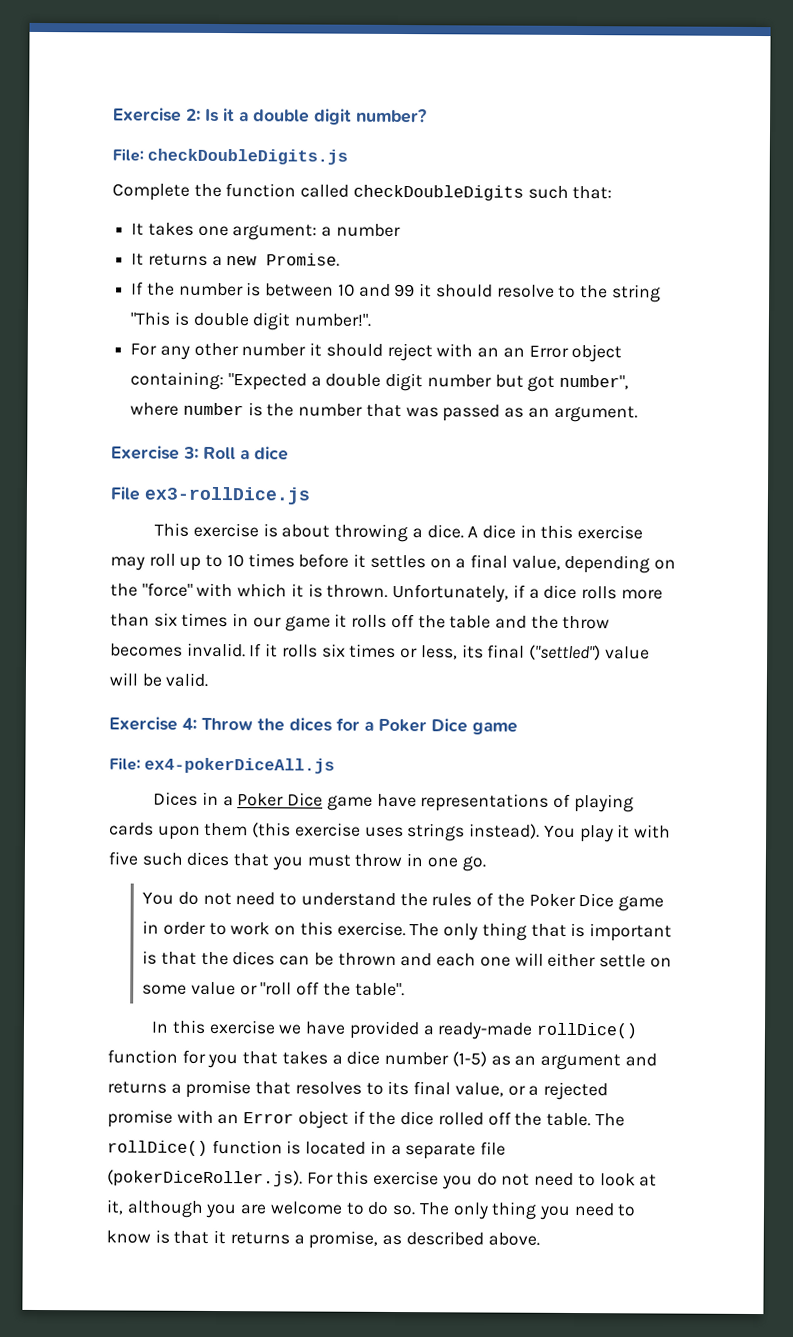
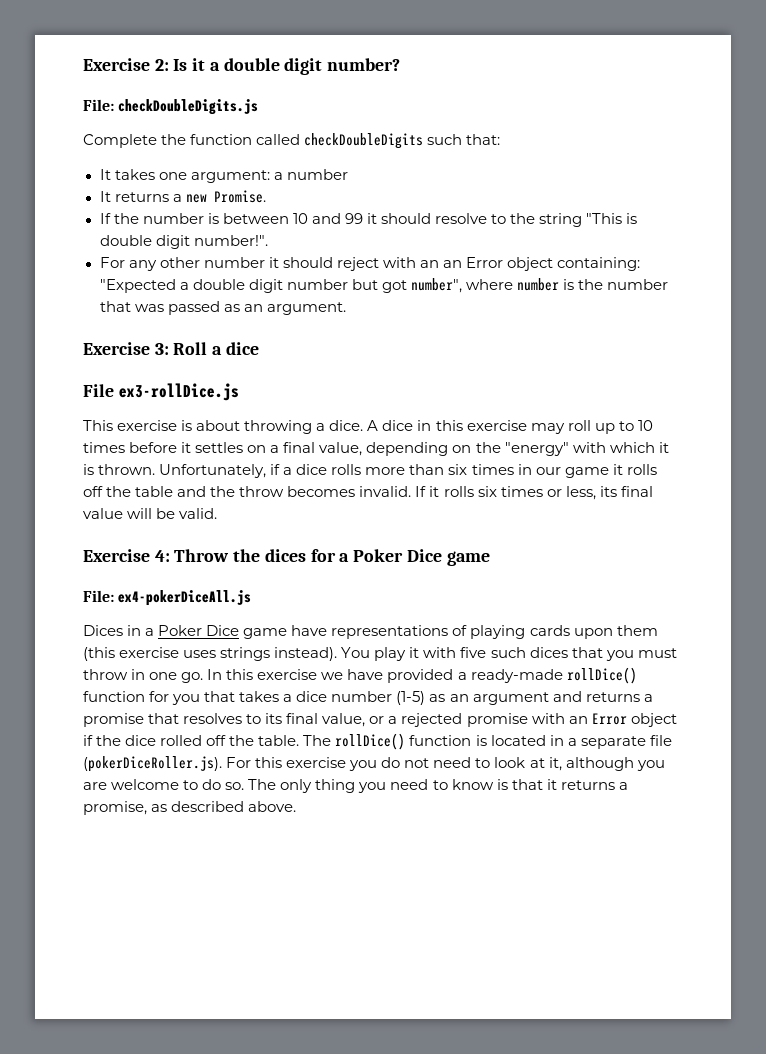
[141,582,193,597] "force" -> [504,442,569,456] "energy"
[528,644,601,661] ("settled") -> (653, 491) none
[142,891,664,912] [142,920,672,942] [142,950,672,968] [142,981,405,997] // You do not need to understand the rules of the Poker Dice game in order to work on this exercise. The only thing that is important is that the dices can be thrown and each one will either settle on some value or "roll off the table". // -> (204, 677) none

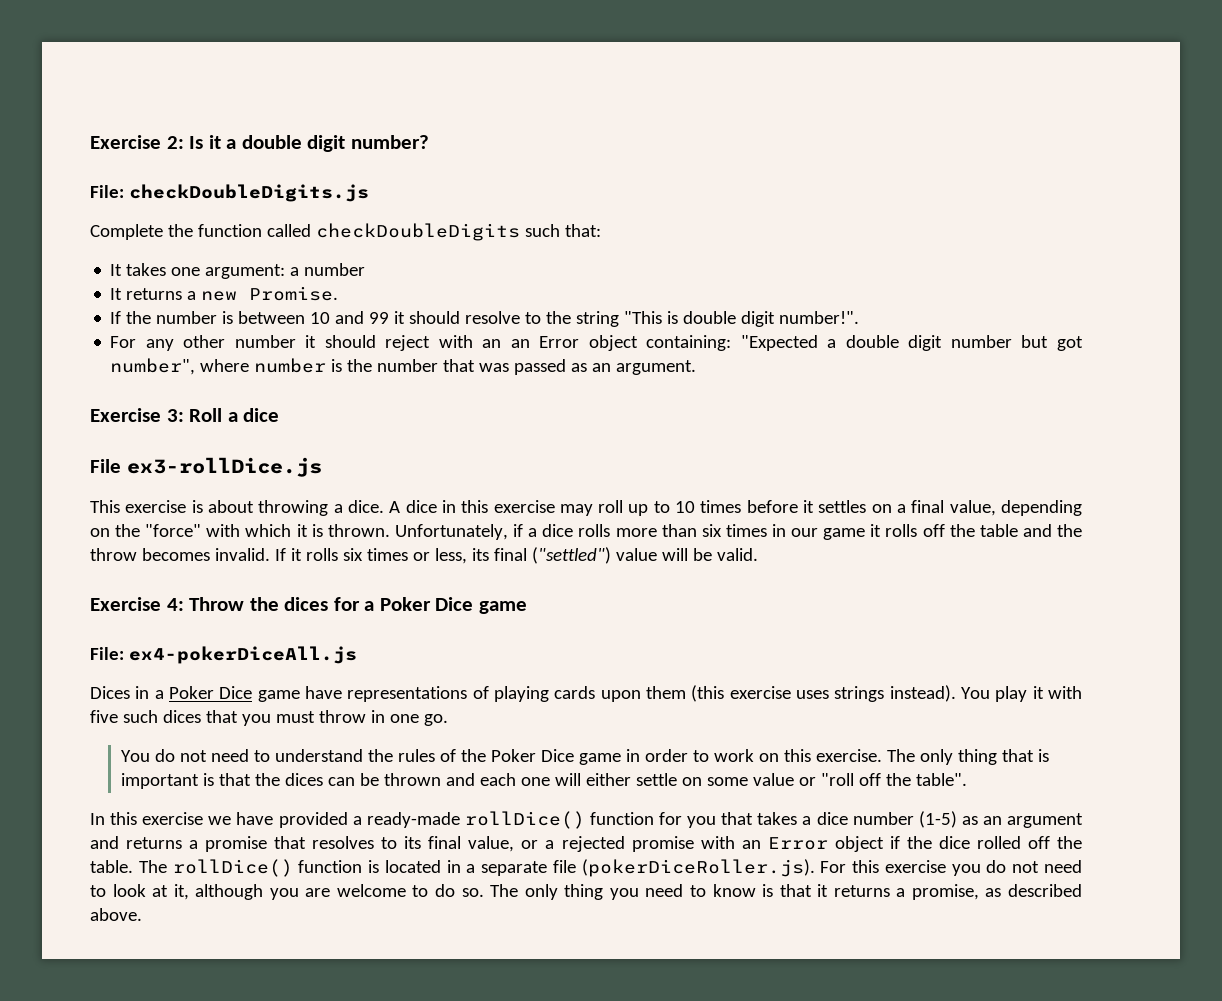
[504,442,569,456] "energy" -> [145,524,202,537] "force"
(653, 491) none -> [531,547,611,564] ("settled")
(204, 677) none -> [121,749,1049,765] [121,773,967,789] // You do not need to understand the rules of the Poker Dice game in order to work on this exercise. The only thing that is important is that the dices can be thrown and each one will either settle on some value or "roll off the table". //

